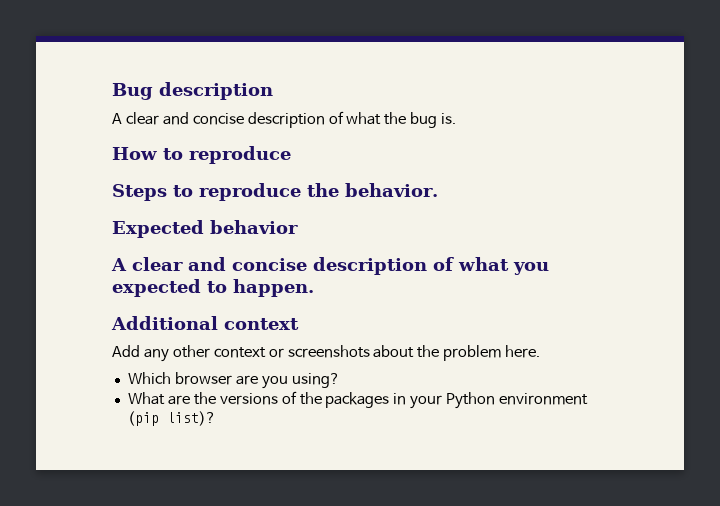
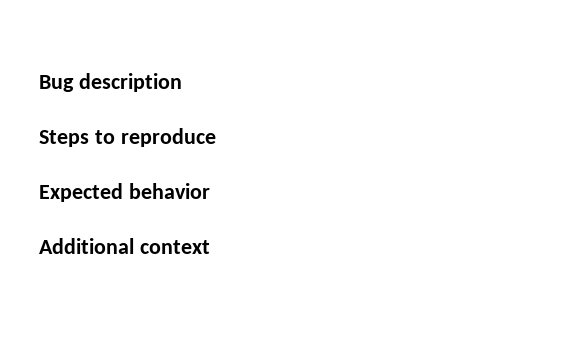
[112,111,457,128] [112,146,291,164] // A clear and concise description of what the bug is. // How to reproduce -> (182, 82) none
[307,183,438,197] the behavior. -> (216, 137) none
[111,257,549,275] [112,279,314,297] [111,316,299,330] [112,345,541,362] [127,372,340,389] [127,391,589,409] [127,411,216,426] A clear and concise description of what you expected to happen. // Additional context // Add any other context or screenshots about the problem here. // Which browser are you using? // What are the versions of the packages in your Python environment (pip list)? -> [39,238,210,254] Additional context

